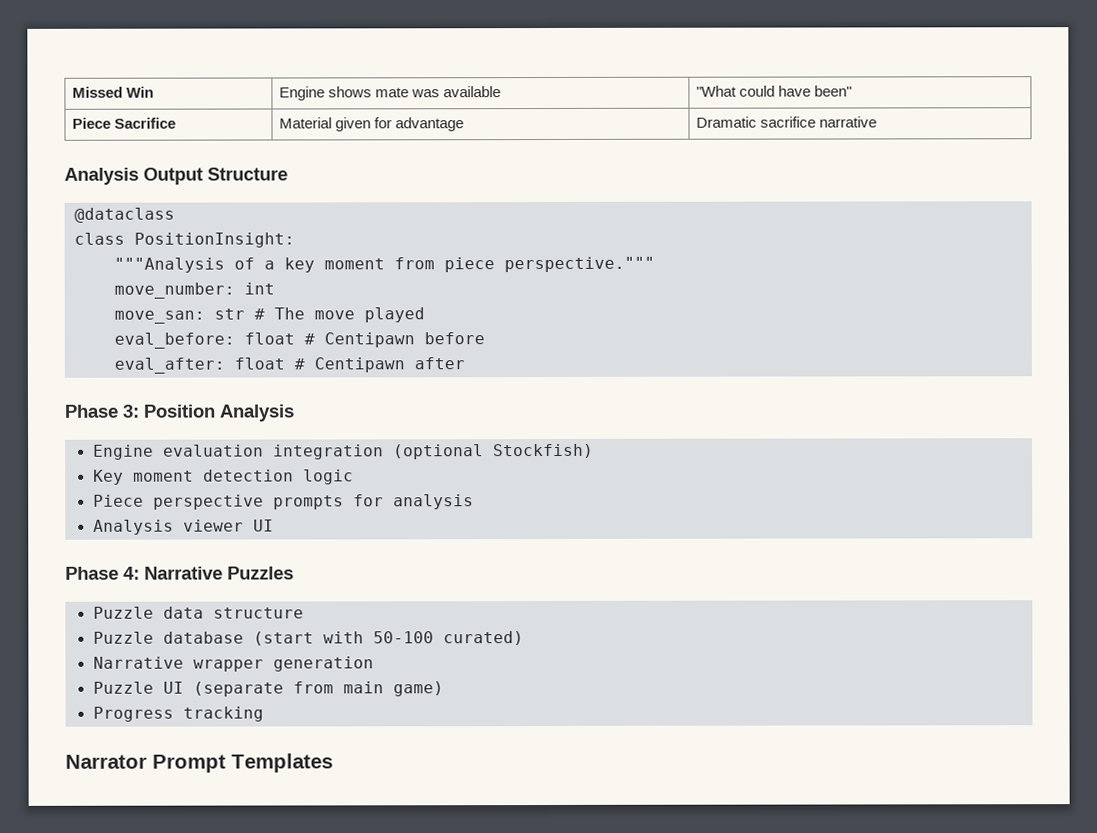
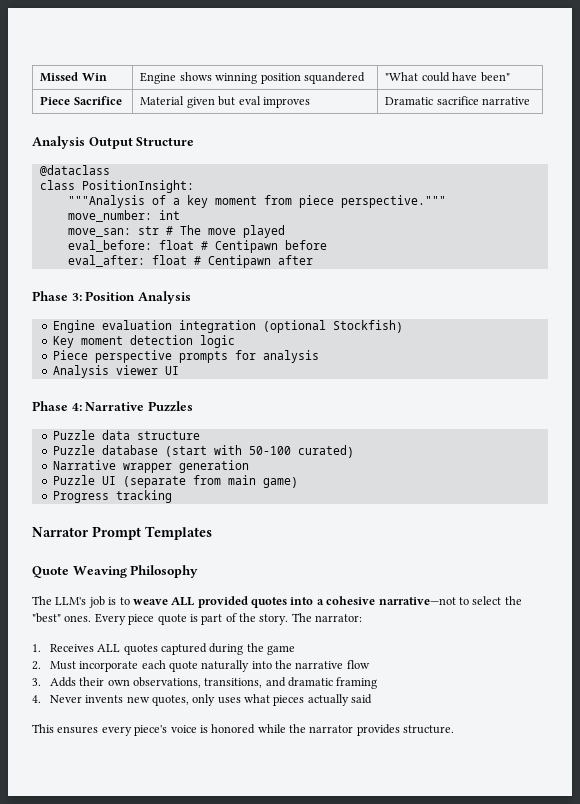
[374,86,501,98] mate was available -> [215,72,365,84] winning position squandered
[373,117,464,132] for advantage -> [218,96,310,108] but eval improves
(333, 763) none -> [32,565,199,578] [32,596,522,608] [32,613,363,625] [32,643,296,655] [32,660,370,672] [32,677,378,689] [32,694,373,706] [32,724,455,736] // Quote Weaving Philosophy // The LLM's job is to weave ALL provided quotes into a cohesive narrative—not to select the "best" ones. Every piece quote is part of the story. The narrator: // 1. Receives ALL quotes captured during the game // 2. Must incorporate each quote naturally into the narrative flow // 3. Adds their own observations, transitions, and dramatic framing // 4. Never invents new quotes, only uses what pieces actually said // This ensures every piece's voice is honored while the narrator provides structure.

